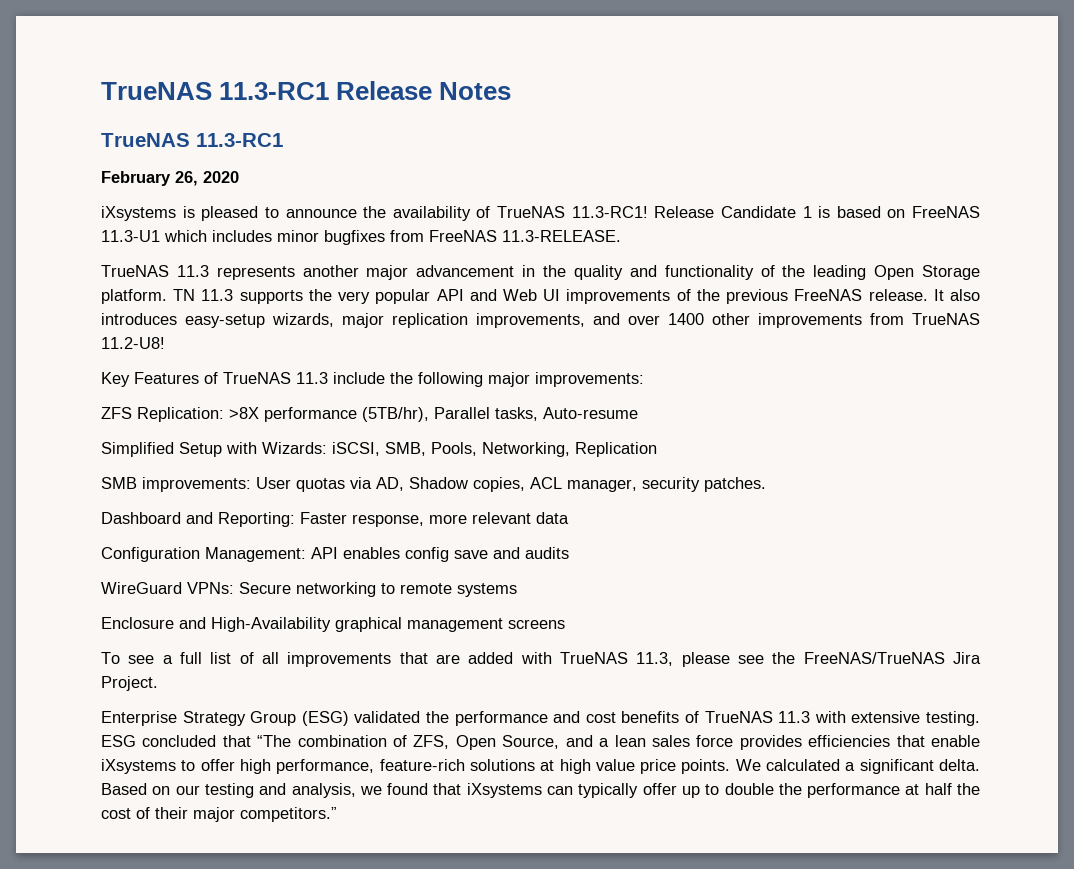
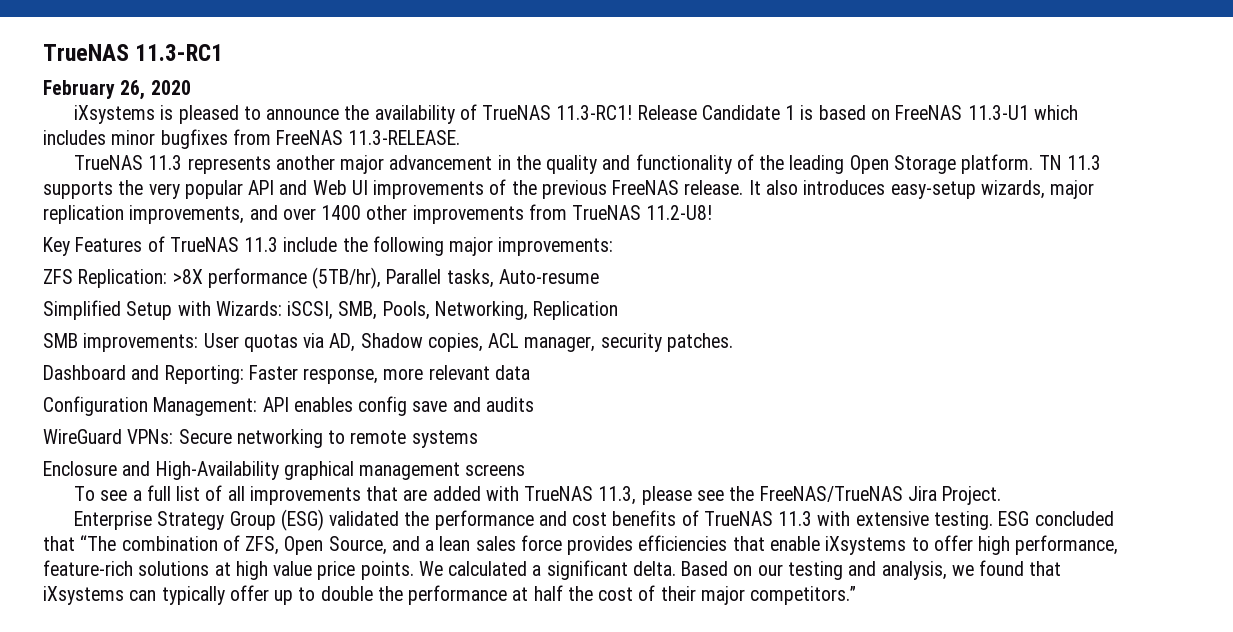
[101,81,512,100] [101,133,283,147] TrueNAS 11.3-RC1 Release Notes // TrueNAS 11.3-RC1 -> [43,44,224,61] TrueNAS 11.3-RC1

